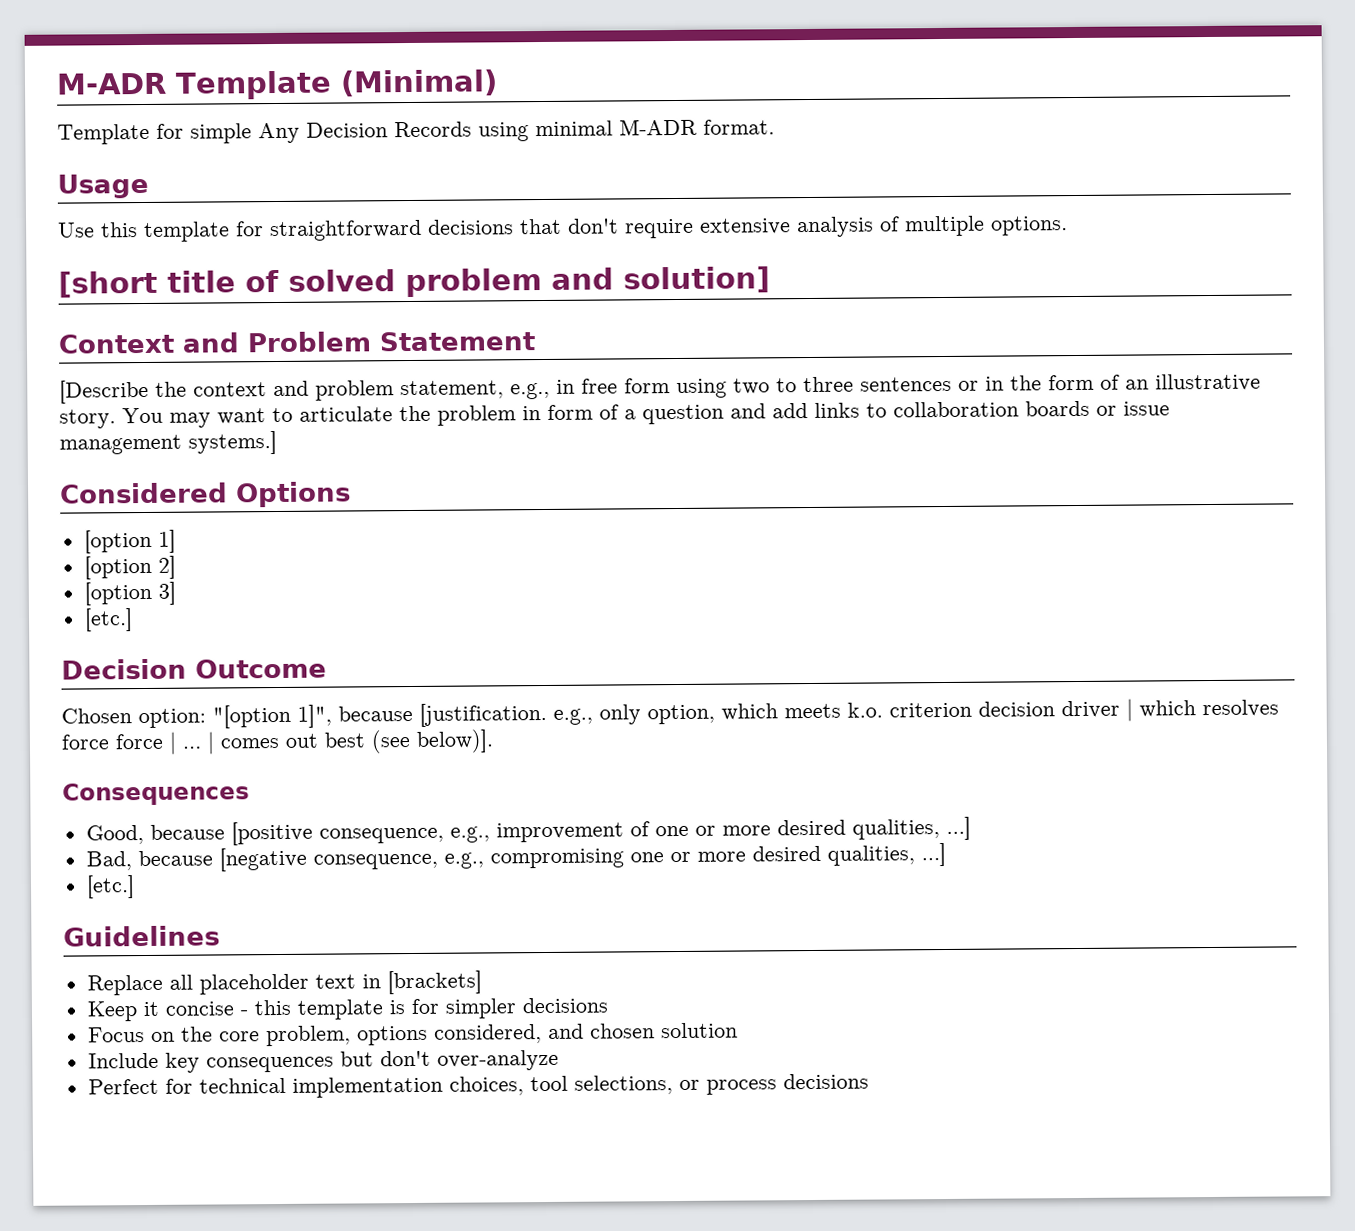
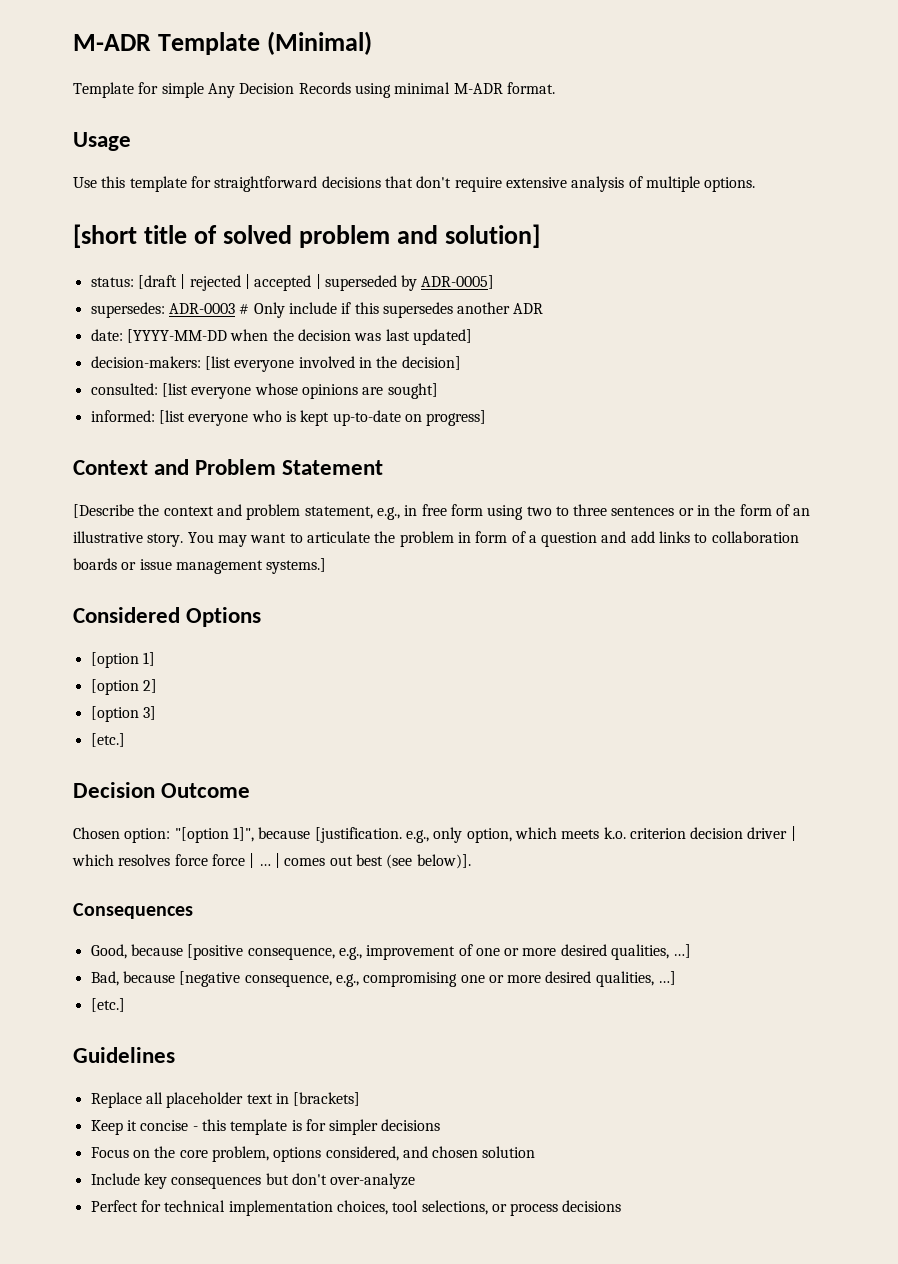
(770, 280) none -> [90,274,495,291] [90,302,544,318] [90,329,472,345] [90,356,461,372] [90,383,438,399] [90,410,487,426] // status: [draft | rejected | accepted | superseded by ADR-0005] // supersedes: ADR-0003 # Only include if this supersedes another ADR // date: [YYYY-MM-DD when the decision was last updated] // decision-makers: [list everyone involved in the decision] // consulted: [list everyone whose opinions are sought] // informed: [list everyone who is kept up-to-date on progress]

